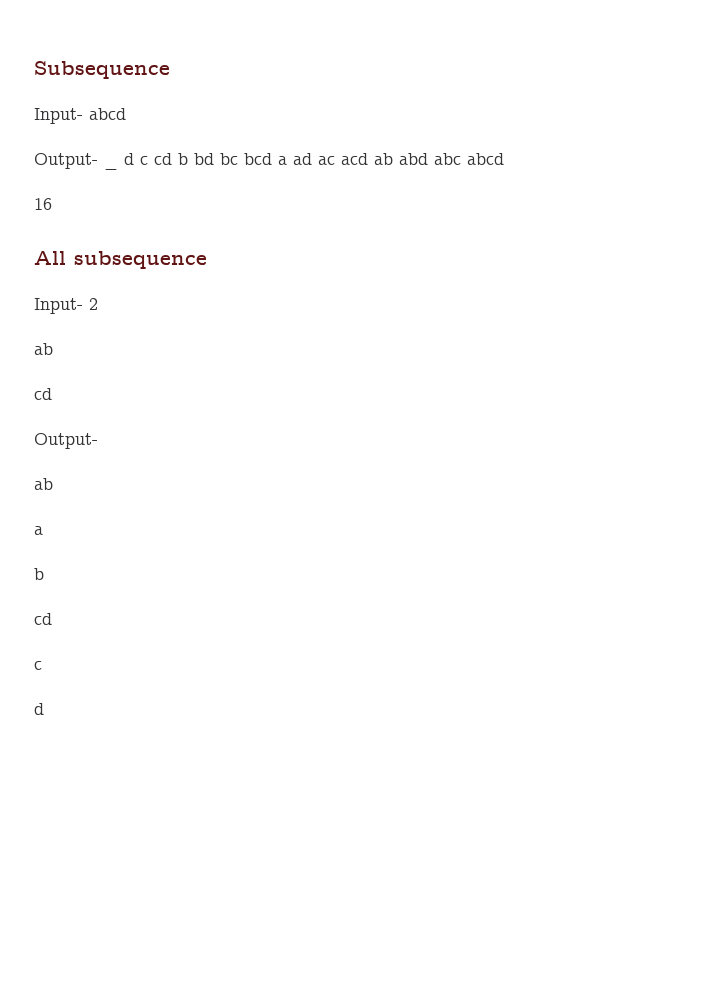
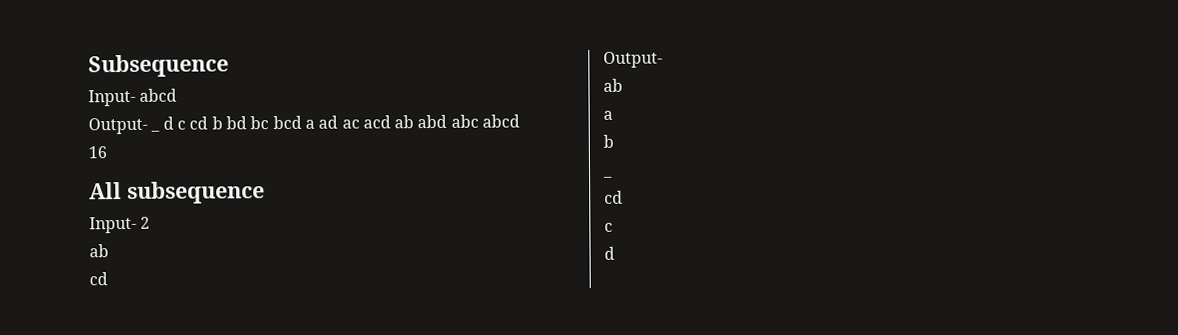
(44, 574) none -> [603,175,613,178] // _

